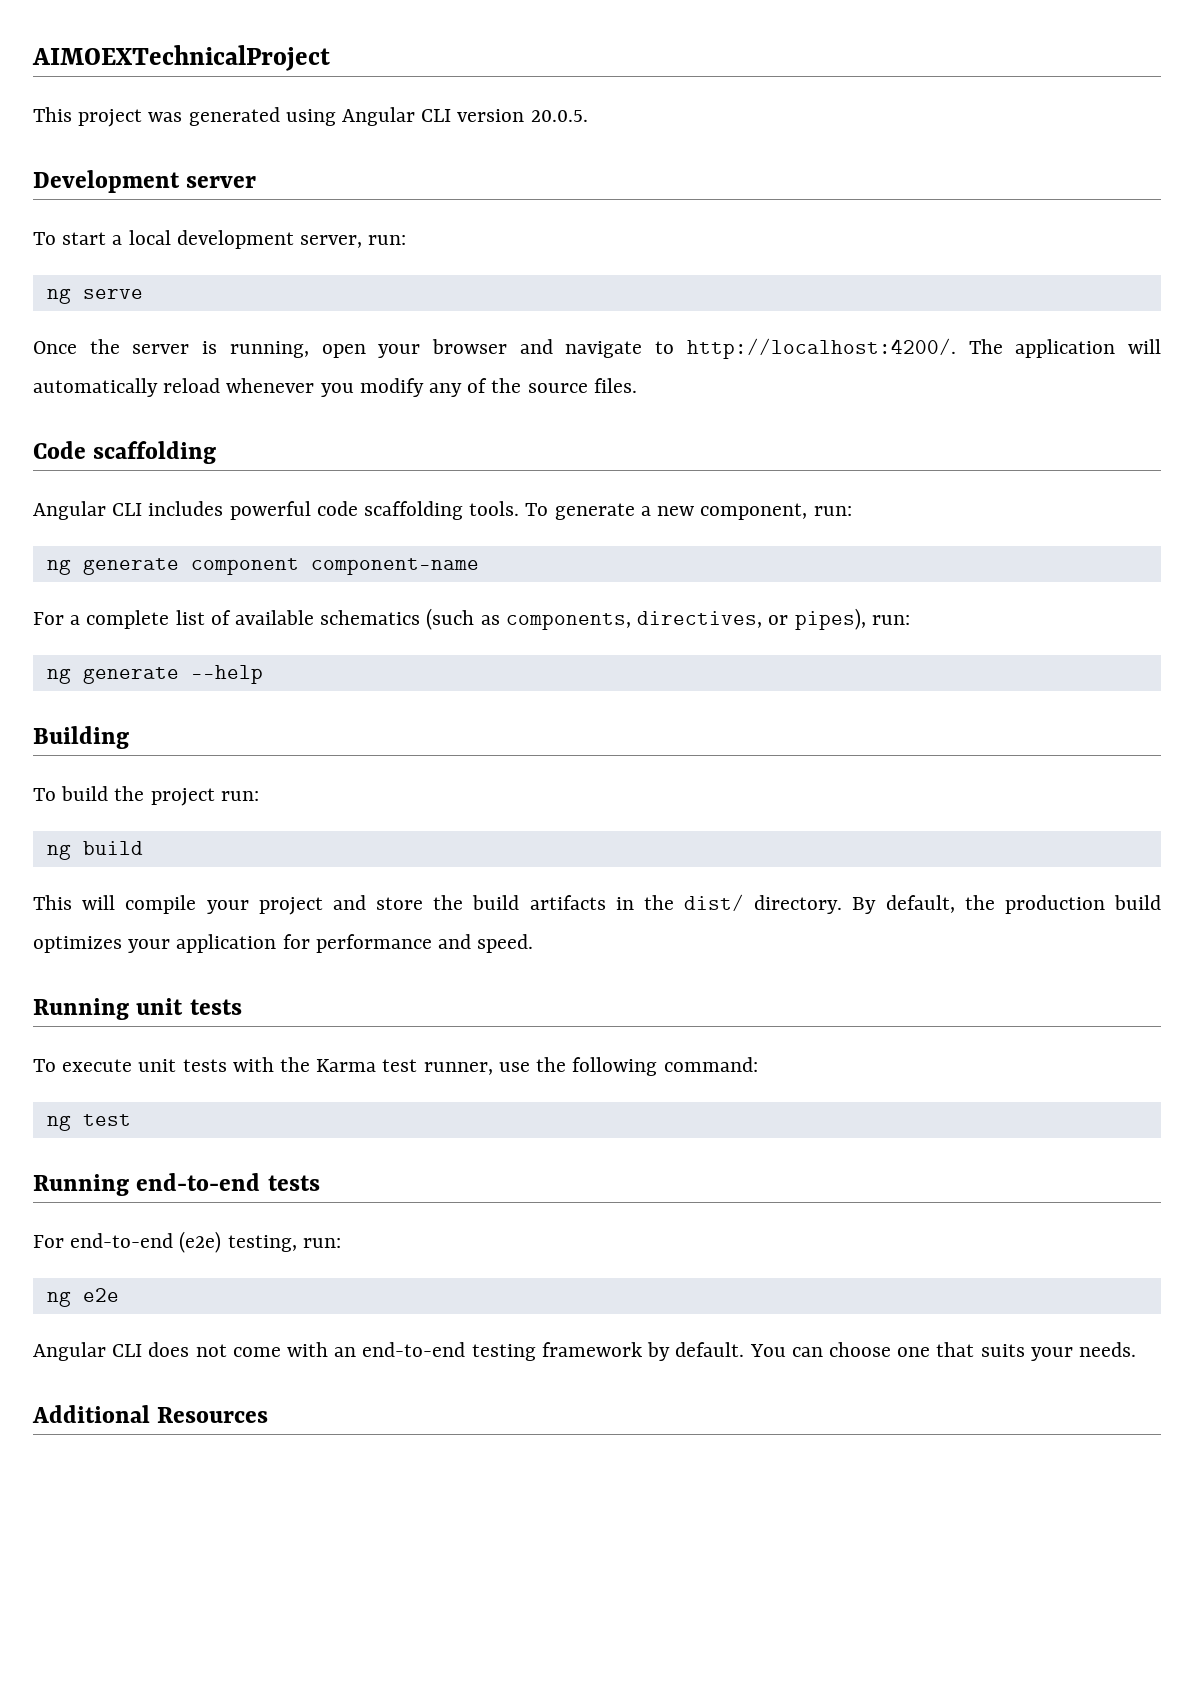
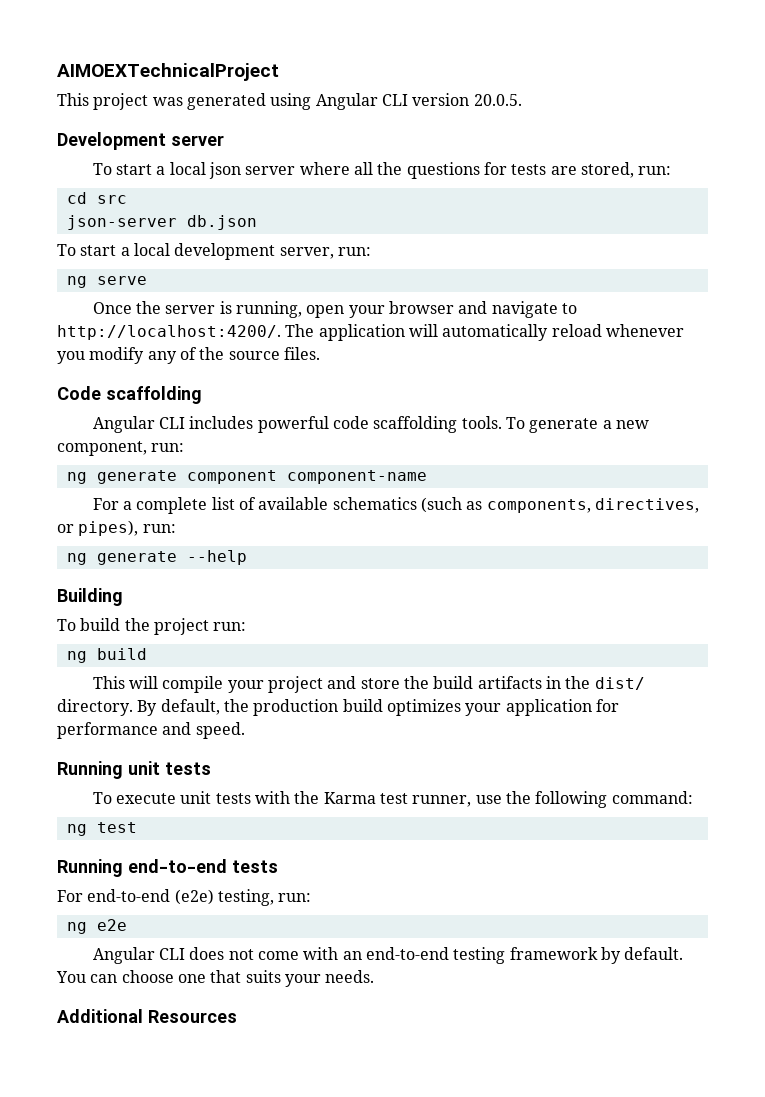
(257, 182) none -> [92,162,672,179] [66,192,127,204] [66,215,257,230] // To start a local json server where all the questions for tests are stored, run: // cd src // json-server db.json

